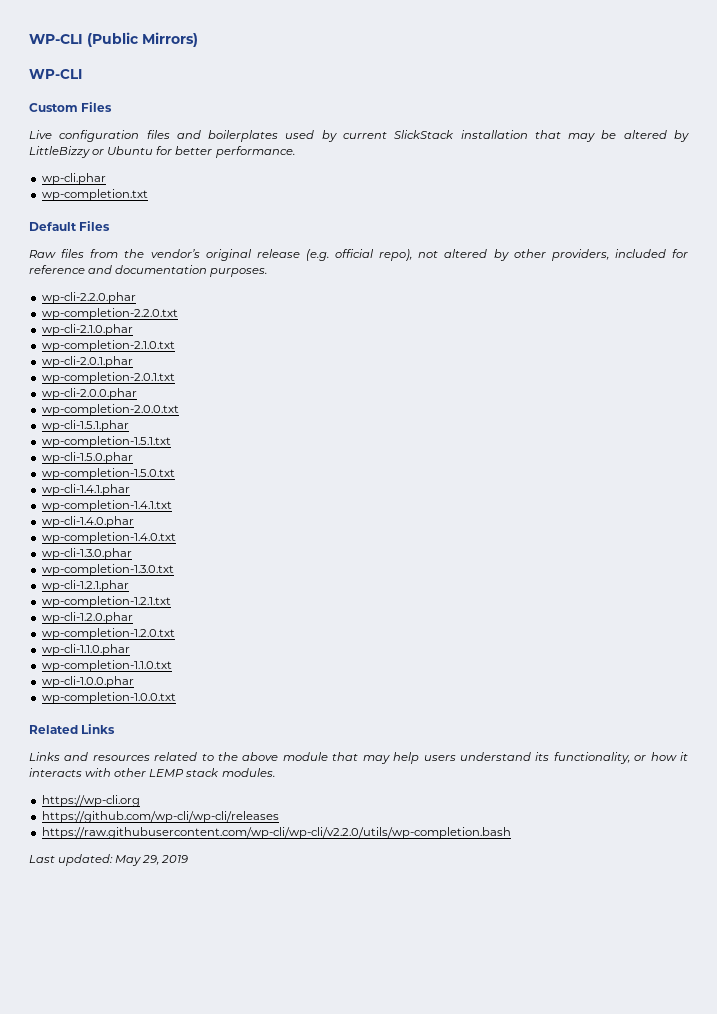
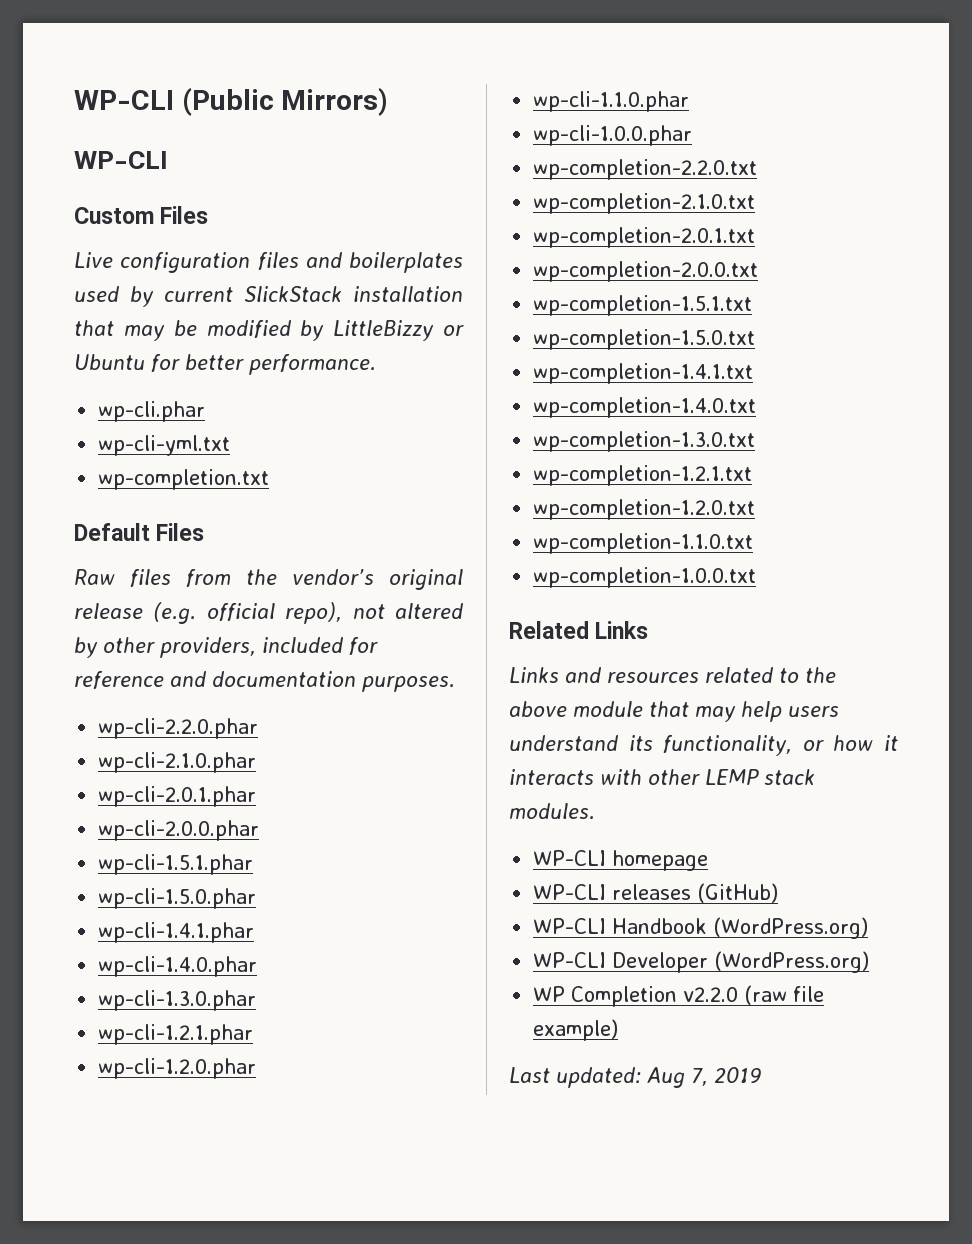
[623,130,667,139] altered -> [206,320,291,338] modified
(106, 179) none -> [98,435,231,456] // wp-cli-yml.txt
(136, 298) none -> [98,752,257,773] [98,786,257,807] [98,820,260,841] [98,854,254,875] [98,888,257,909] [98,922,255,943] [98,956,258,977] [98,990,257,1011] [98,1024,254,1045] [98,1058,257,1079] [533,91,690,112] [533,125,693,146] // wp-cli-2.1.0.phar // wp-cli-2.0.1.phar // wp-cli-2.0.0.phar // wp-cli-1.5.1.phar // wp-cli-1.5.0.phar // wp-cli-1.4.1.phar // wp-cli-1.4.0.phar // wp-cli-1.3.0.phar // wp-cli-1.2.1.phar // wp-cli-1.2.0.phar // wp-cli-1.1.0.phar // wp-cli-1.0.0.phar
[41,324,133,336] // wp-cli-2.1.0.phar -> (758, 169) none
[41,356,133,368] // wp-cli-2.0.1.phar -> (756, 203) none
[41,388,137,400] // wp-cli-2.0.0.phar -> (756, 237) none
[41,420,129,432] // wp-cli-1.5.1.phar -> (759, 271) none
[41,452,133,464] // wp-cli-1.5.0.phar -> (753, 305) none
[41,484,130,496] // wp-cli-1.4.1.phar -> (756, 339) none
[41,516,134,528] // wp-cli-1.4.0.phar -> (754, 373) none
[41,548,132,560] // wp-cli-1.3.0.phar -> (757, 407) none
[41,580,129,592] // wp-cli-1.2.1.phar -> (756, 441) none
[41,612,133,624] // wp-cli-1.2.0.phar -> (753, 475) none
[41,644,130,656] // wp-cli-1.1.0.phar -> (756, 509) none
[41,676,134,688] // wp-cli-1.0.0.phar -> (754, 543) none
[41,795,140,807] [41,811,279,823] [41,827,511,839] https://wp-cli.org // https://github.com/wp-cli/wp-cli/releases // https://raw.githubusercontent.com/wp-cli/wp-cli/v2.2.0/utils/wp-completion.bash -> [533,850,709,871] [533,883,779,903] [533,917,869,939] [533,951,870,973] [533,985,825,1007] [533,1019,619,1041] WP-CLI homepage // WP-CLI releases (GitHub) // WP-CLI Handbook (WordPress.org) // WP-CLI Developer (WordPress.org) // WP Completion v2.2.0 (raw file example)
[115,855,160,866] May 29, -> [647,1067,708,1088] Aug 7,

